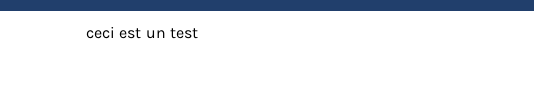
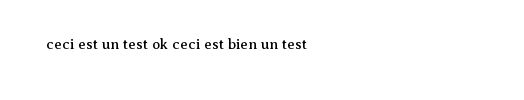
(198, 33) none -> [152,38,307,49] ok ceci est bien un test

